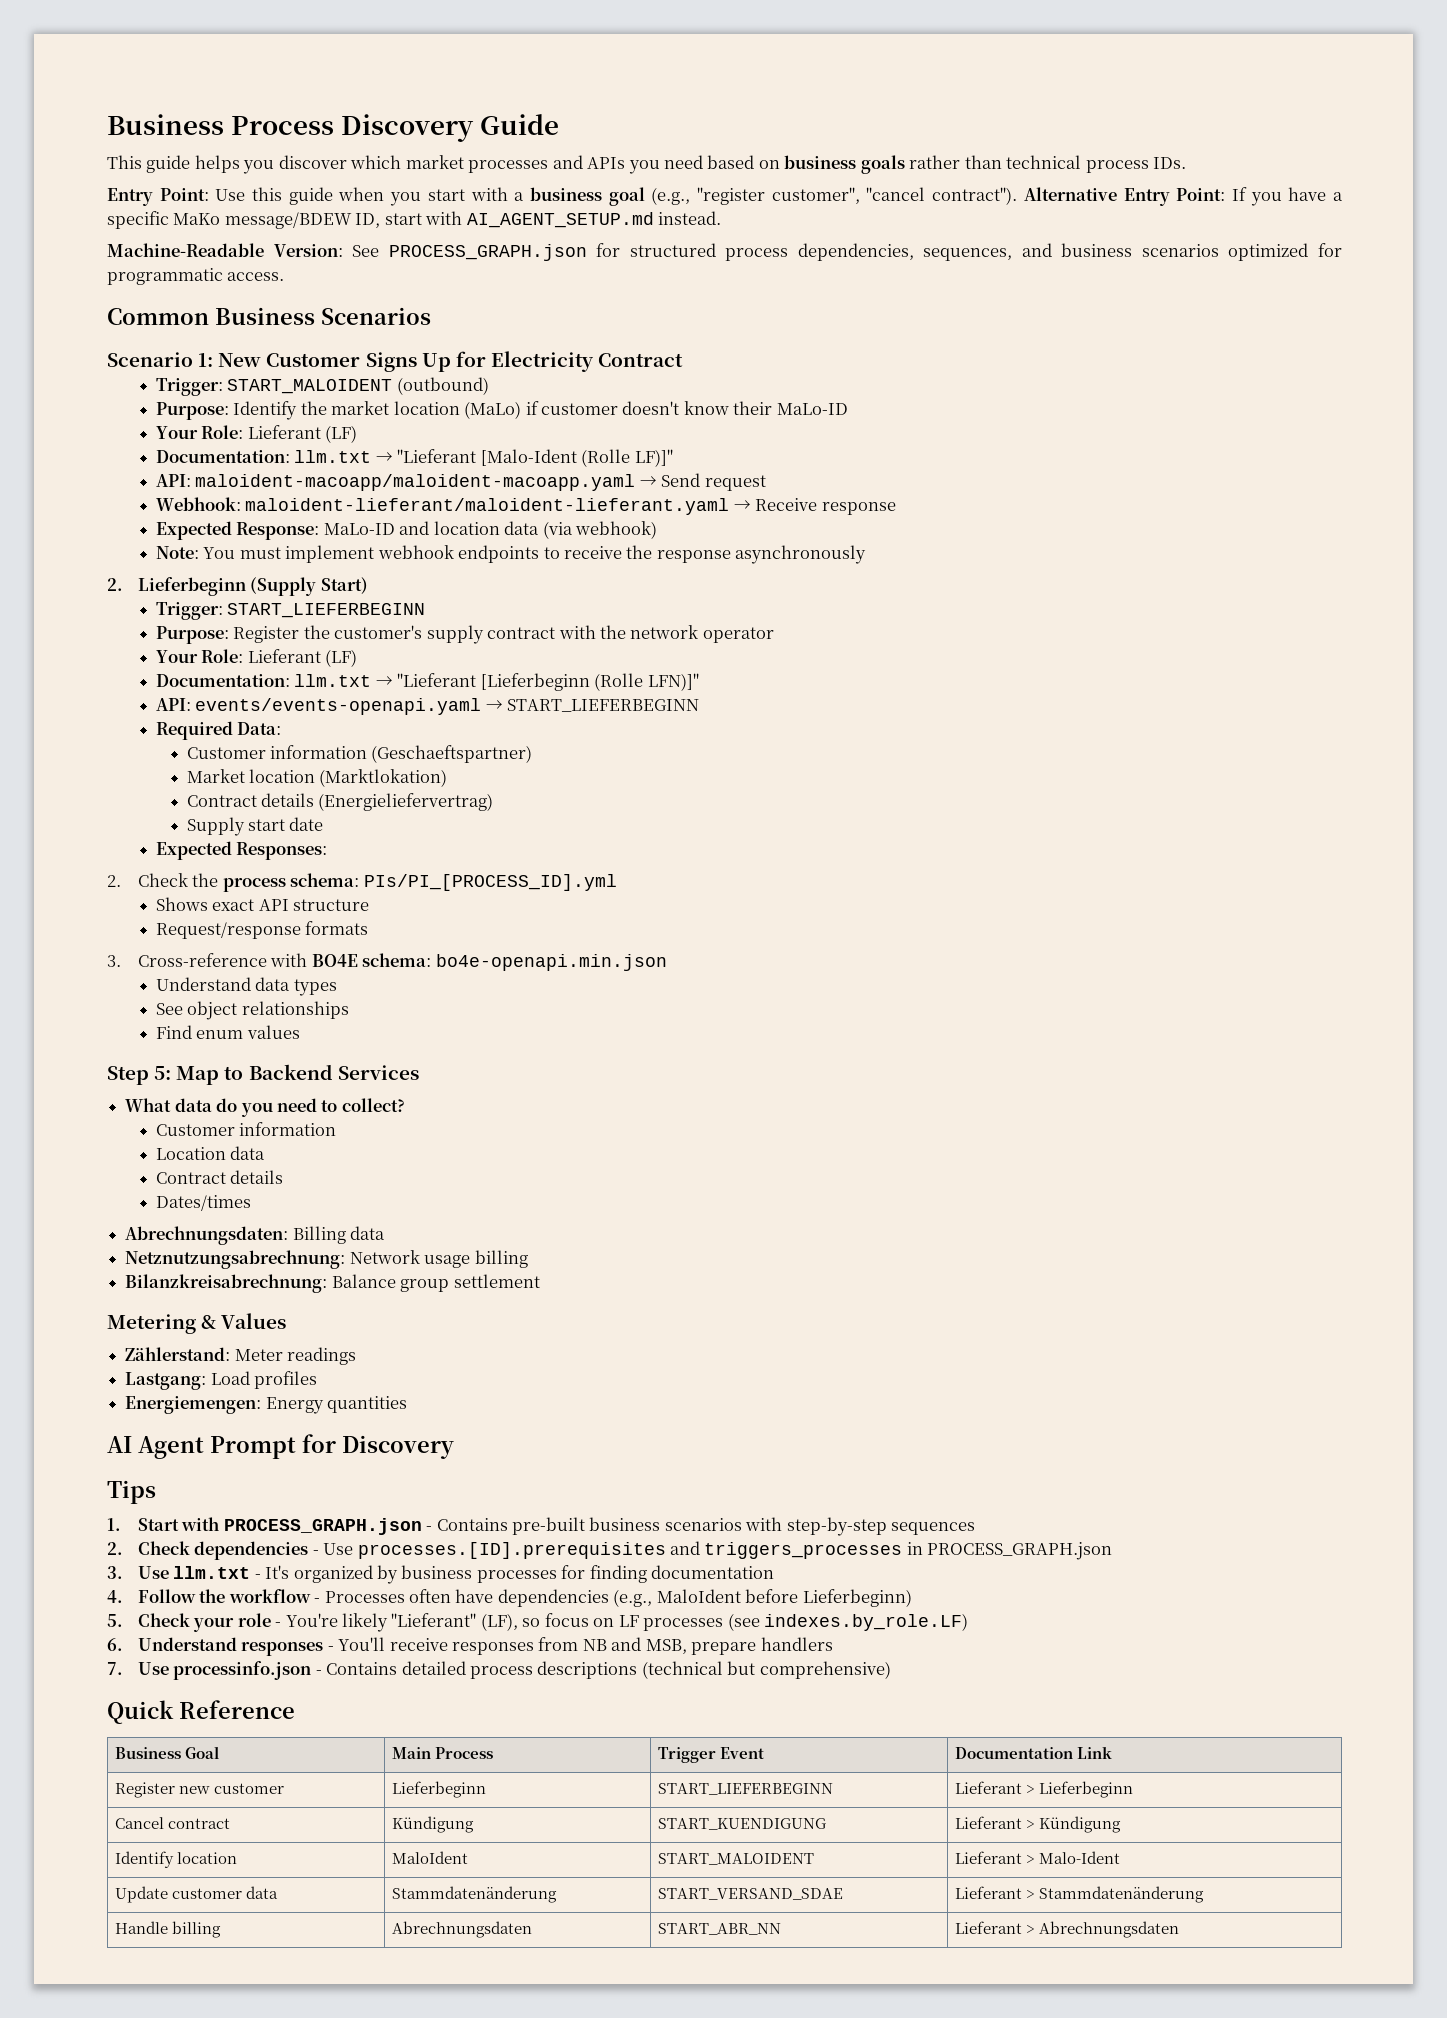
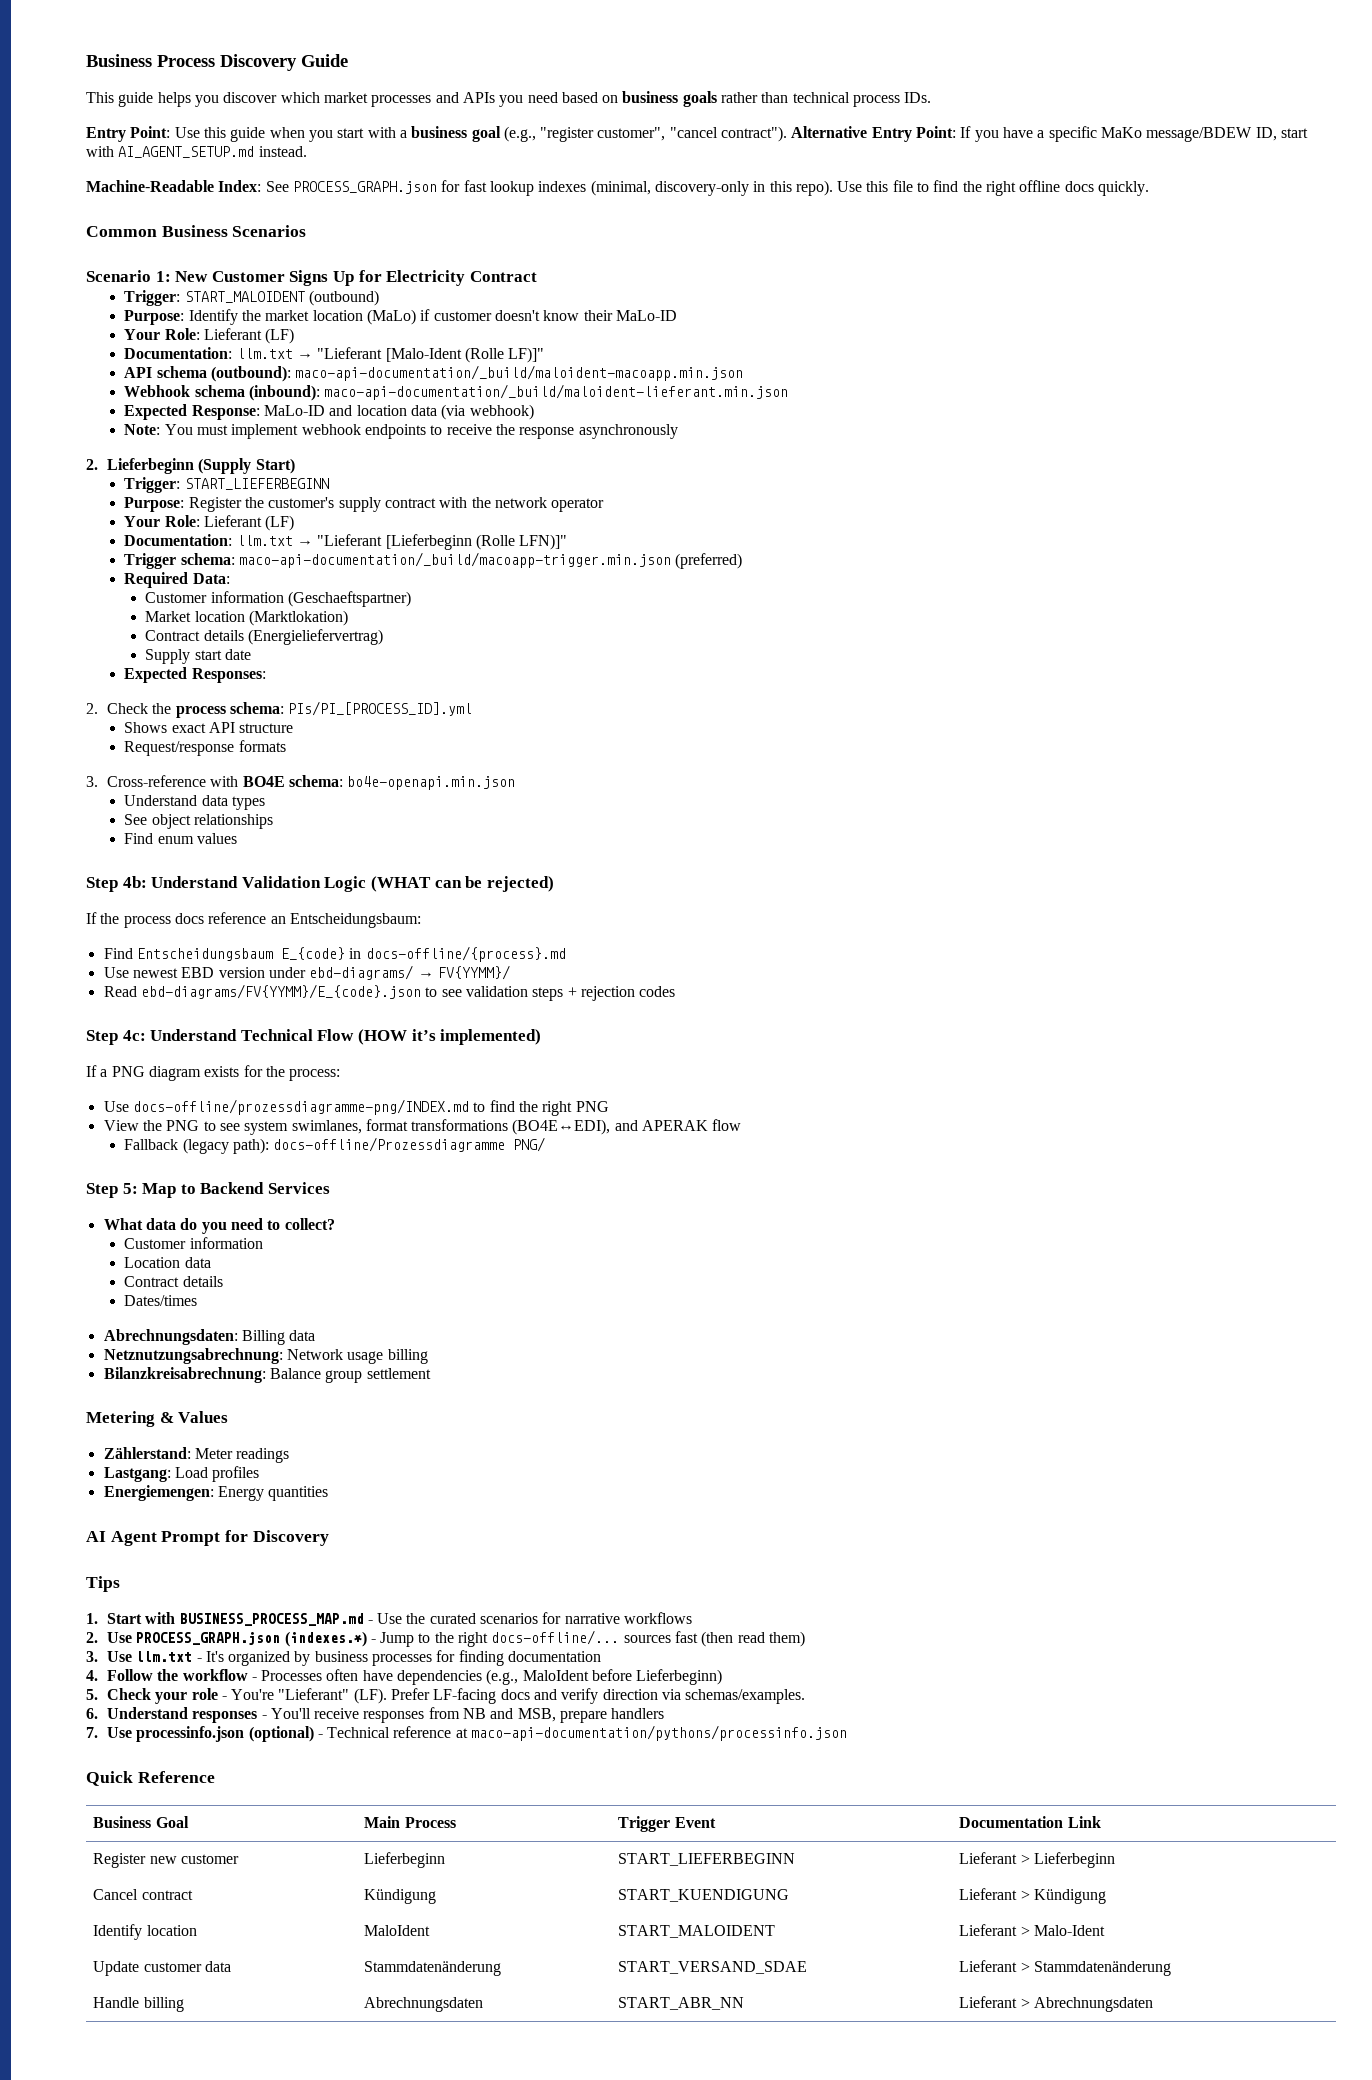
[273,244,343,257] Version: -> [218,180,262,192] Index:
[629,243,1342,261] [107,268,285,285] structured process dependencies, sequences, and business scenarios optimized for programmatic access. -> [463,180,1150,196] fast lookup indexes (minimal, discovery-only in this repo). Use this file to find the right offline docs quickly.
[155,473,766,491] [155,497,896,515] API: maloident-macoapp/maloident-macoapp.yaml → Send request // Webhook: maloident-lieferant/maloident-lieferant.yaml → Receive response -> [124,365,744,382] [124,384,789,401] API schema (outbound): maco-api-documentation/_build/maloident-macoapp.min.json // Webhook schema (inbound): maco-api-documentation/_build/maloident-lieferant.min.json
[155,698,700,715] API: events/events-openapi.yaml → START_LIEFERBEGINN -> [124,552,743,569] Trigger schema: maco-api-documentation/_build/macoapp-trigger.min.json (preferred)
(300, 1032) none -> [86,876,554,892] [86,912,421,928] [103,946,566,962] [103,965,510,980] [103,984,676,1001] [86,1029,542,1045] [86,1065,341,1081] [103,1099,609,1116] [103,1119,742,1135] [124,1137,546,1154] // Step 4b: Understand Validation Logic (WHAT can be rejected) // If the process docs reference an Entscheidungsbaum: // Find Entscheidungsbaum E_{code} in docs-offline/{process}.md // Use newest EBD version under ebd-diagrams/ → FV{YYMM}/ // Read ebd-diagrams/FV{YYMM}/E_{code}.json to see validation steps + rejection codes // Step 4c: Understand Technical Flow (HOW it’s implemented) // If a PNG diagram exists for the process: // Use docs-offline/prozessdiagramme-png/INDEX.md to find the right PNG // View the PNG to see system swimlanes, format transformations (BO4E↔EDI), and APERAK flow // Fallback (legacy path): docs-offline/Prozessdiagramme PNG/
[223,1517,976,1536] [107,1541,1113,1560] PROCESS_GRAPH.json - Contains pre-built business scenarios with step-by-step sequences // 2. Check dependencies - Use processes.[ID].prerequisites and triggers_processes in PROCESS_GRAPH.json -> [179,1612,693,1626] [86,1630,806,1647] BUSINESS_PROCESS_MAP.md - Use the curated scenarios for narrative workflows // 2. Use PROCESS_GRAPH.json (indexes.*) - Jump to the right docs-offline/... sources fast (then read them)
[341,1613,969,1632] likely "Lieferant" (LF), so focus on LF processes (see indexes.by_role.LF) -> [278,1688,806,1704] "Lieferant" (LF). Prefer LF-facing docs and verify direction via schemas/examples.
[315,1661,891,1679] - Contains detailed process descriptions (technical but comprehensive) -> [248,1725,848,1742] (optional) - Technical reference at maco-api-documentation/pythons/processinfo.json

